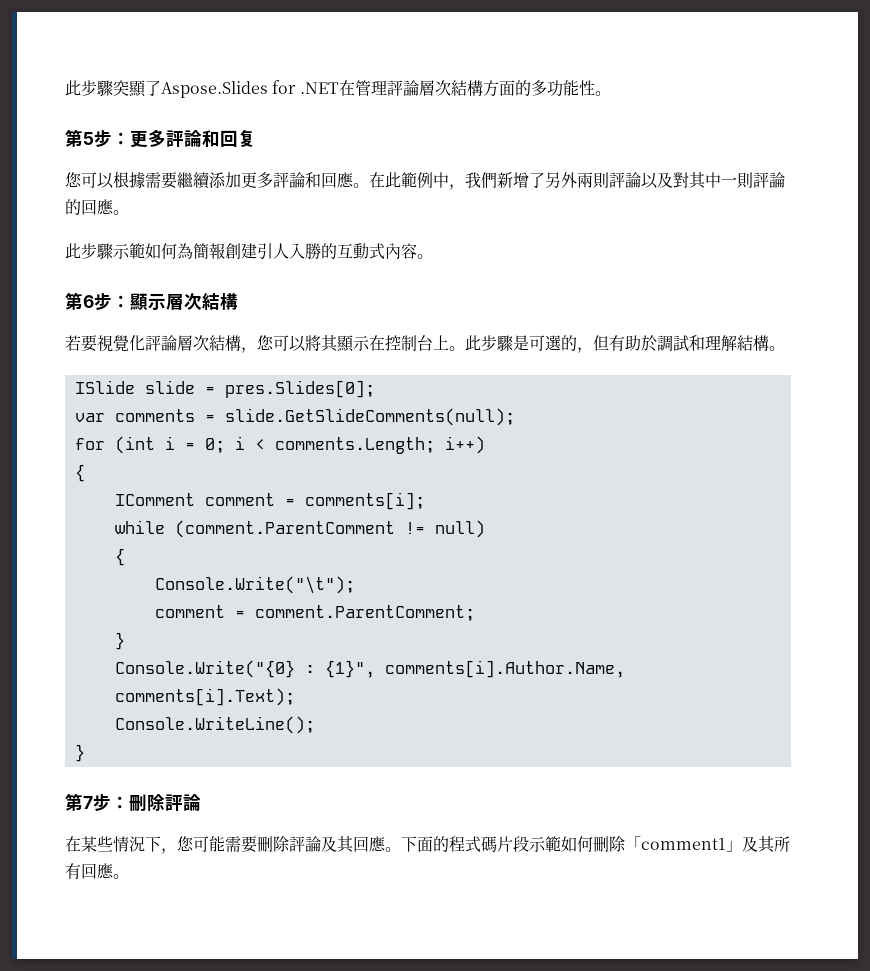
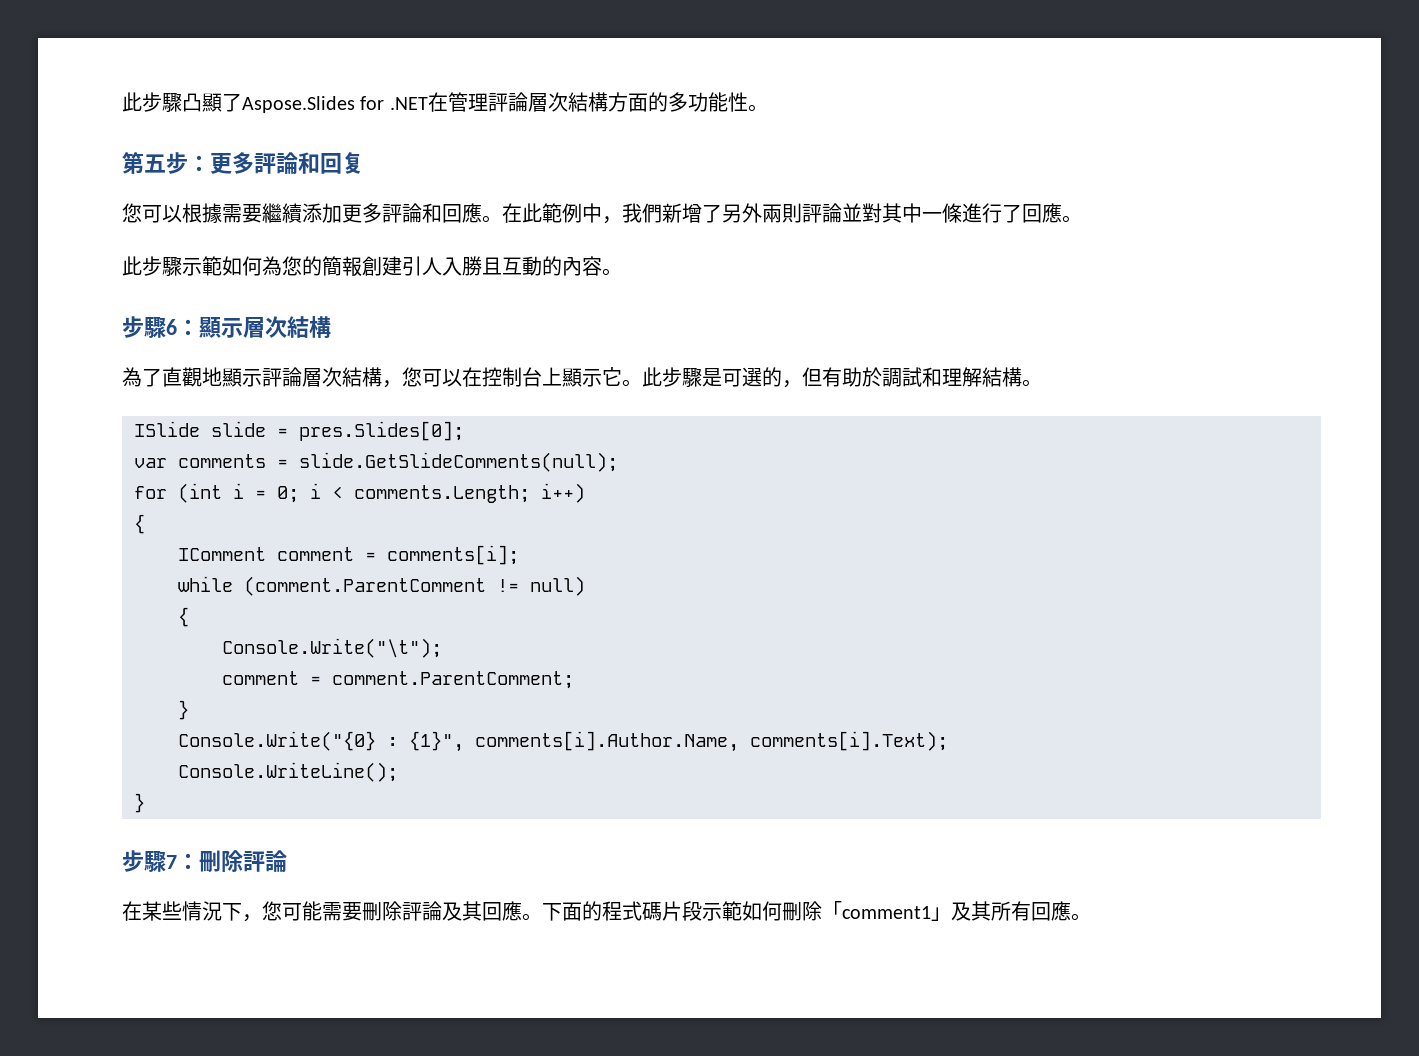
[65,80,129,96] 此步驟突 -> [122,92,202,113] 此步驟凸
[83,132,94,145] 5 -> [144,154,166,173] 五
[641,172,673,189] 以及 -> [842,203,862,222] 並
[737,172,785,189] [65,199,81,215] 則評論的 -> [942,203,1022,223] 條進行了
(193, 251) none -> [282,256,322,276] 您的
[321,243,385,259] 的互動式 -> [482,256,562,276] 且互動的
[65,292,112,310] 第6步 -> [122,316,177,338] 步驟6
[65,335,145,352] 若要視覺化 -> [122,367,262,387] 為了直觀地顯示
[305,335,370,352] 將其顯示 -> (462, 378) none
(449, 342) none -> [562,367,622,387] 顯示它
[65,793,111,811] 第7步 -> [122,850,177,872] 步驟7

